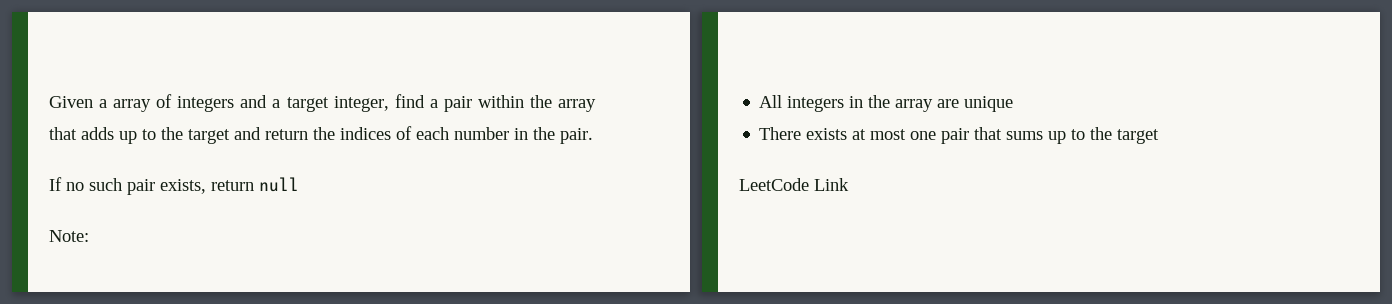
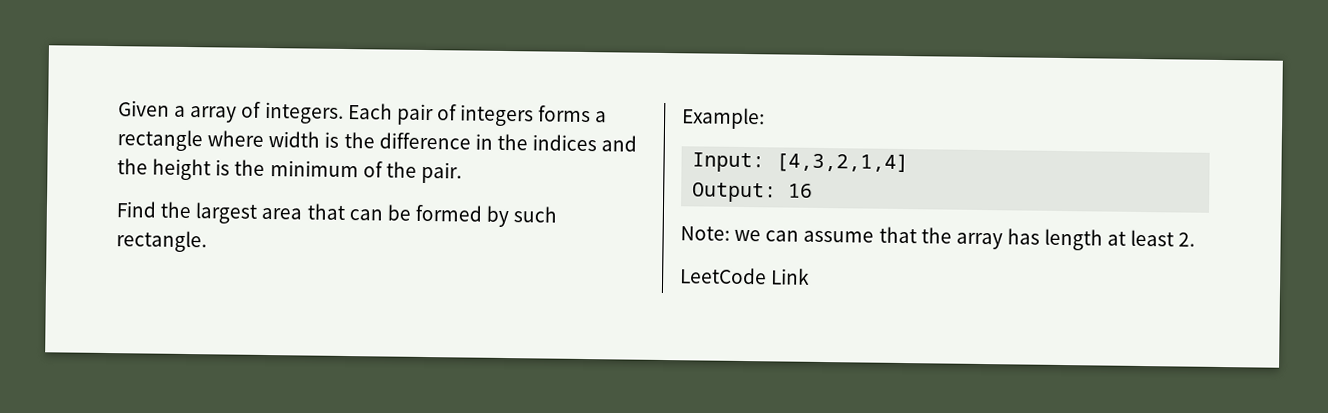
[177,94,596,112] [49,126,593,144] [49,177,299,195] [49,230,89,242] [759,95,1014,112] [759,127,1160,144] integers and a target integer, find a pair within the array that adds up to the target and return the indices of each number in the pair. // If no such pair exists, return null // Note: // All integers in the array are unique // There exists at most one pair that sums up to the target -> [264,101,608,127] [117,129,638,152] [117,158,462,184] [116,201,558,228] [116,230,207,253] [681,107,765,130] [692,152,910,174] [692,182,814,203] [680,226,1196,251] integers. Each pair of integers forms a rectangle where width is the difference in the indices and the height is the minimum of the pair. // Find the largest area that can be formed by such rectangle. // Example: // Input: [4,3,2,1,4] // Output: 16 // Note: we can assume that the array has length at least 2.

